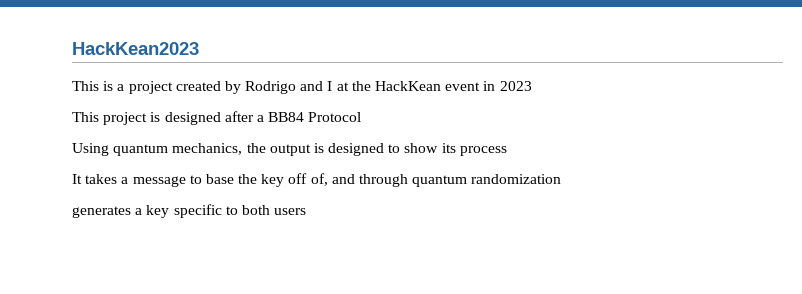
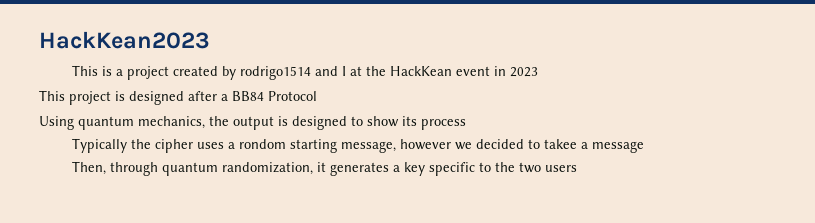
[245,81,297,94] Rodrigo -> [239,66,311,80] rodrigo1514
[72,173,562,187] It takes a message to base the key off of, and through quantum randomization // -> [71,138,644,153] [71,161,326,176] Typically the cipher uses a rondom starting message, however we decided to takee a message // Then, through quantum randomization, it
[241,205,270,215] both -> [494,162,541,173] the two

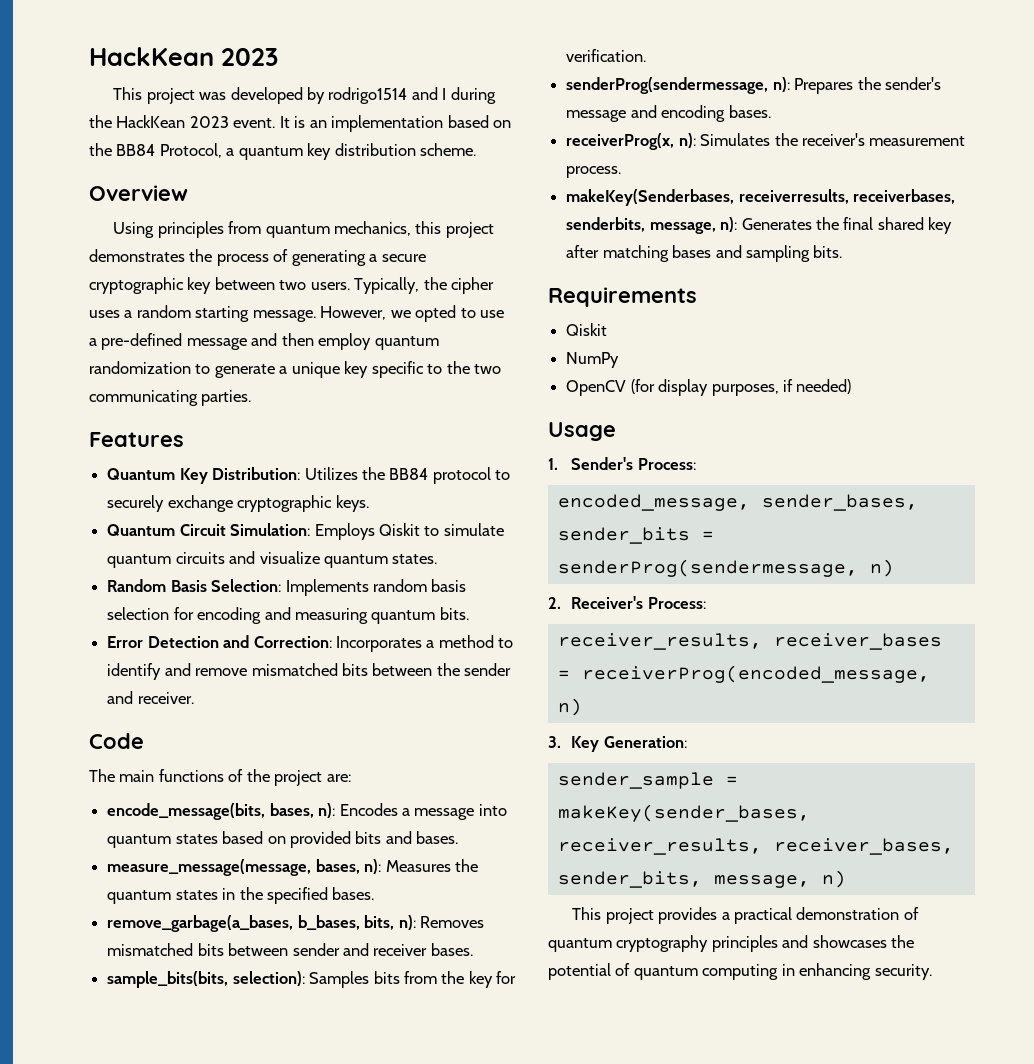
[39,31,210,49] [71,65,218,80] HackKean2023 // This is a project created -> [89,47,278,66] [113,87,303,104] HackKean 2023 // This project was developed
[349,66,362,76] at -> [450,87,496,104] during
[455,66,538,77] [39,90,317,105] [39,116,466,130] [71,138,644,153] [71,161,400,176] event in 2023 // This project is designed after a BB84 Protocol // Using quantum mechanics, the output is designed to show its process // Typically the cipher uses a rondom starting message, however we decided to takee a message // Then, through quantum randomization, it generates a -> [189,115,512,132] [89,143,477,160] [89,185,188,201] [113,221,494,238] [89,249,426,266] [89,277,495,294] [89,305,505,322] [89,333,439,350] [89,361,340,378] 2023 event. It is an implementation based on the BB84 Protocol, a quantum key distribution scheme. // Overview // Using principles from quantum mechanics, this project demonstrates the process of generating a secure cryptographic key between two users. Typically, the cipher uses a random starting message. However, we opted to use a pre-defined message and then employ quantum randomization to generate a unique
[544,165,577,172] users -> [89,390,252,406] [89,432,184,447] [107,467,511,484] [107,495,369,512] [107,523,504,540] [107,551,438,568] [107,579,467,596] [107,607,469,624] [107,635,514,652] [107,663,512,680] [107,691,194,704] [89,733,144,749] [89,769,351,786] [107,803,507,820] [107,831,459,848] [107,859,478,876] [107,887,375,904] [107,915,484,932] [107,943,473,956] [107,971,517,988] [566,49,647,62] [566,77,941,94] [566,105,771,122] [566,133,966,150] [566,166,622,178] [566,189,956,206] [566,217,953,234] [566,245,843,262] [548,287,697,307] [566,323,608,336] [566,352,620,368] [566,379,852,396] [548,422,616,441] [548,457,696,470] [557,494,918,511] [557,527,714,544] [557,559,894,577] [548,596,706,609] [557,633,942,650] [557,665,930,683] [557,698,582,716] [548,736,687,752] [557,772,738,789] [557,804,810,822] [557,838,954,855] [557,870,846,888] [572,907,919,924] [548,935,915,952] [548,963,932,980] communicating parties. // Features // Quantum Key Distribution: Utilizes the BB84 protocol to securely exchange cryptographic keys. // Quantum Circuit Simulation: Employs Qiskit to simulate quantum circuits and visualize quantum states. // Random Basis Selection: Implements random basis selection for encoding and measuring quantum bits. // Error Detection and Correction: Incorporates a method to identify and remove mismatched bits between the sender and receiver. // Code // The main functions of the project are: // encode_message(bits, bases, n): Encodes a message into quantum states based on provided bits and bases. // measure_message(message, bases, n): Measures the quantum states in the specified bases. // remove_garbage(a_bases, b_bases, bits, n): Removes mismatched bits between sender and receiver bases. // sample_bits(bits, selection): Samples bits from the key for verification. // senderProg(sendermessage, n): Prepares the sender's message and encoding bases. // receiverProg(x, n): Simulates the receiver's measurement process. // makeKey(Senderbases, receiverresults, receiverbases, senderbits, message, n): Generates the final shared key after matching bases and sampling bits. // Requirements // Qiskit // NumPy // OpenCV (for display purposes, if needed) // Usage // 1. Sender's Process: // encoded_message, sender_bases, sender_bits = senderProg(sendermessage, n) // 2. Receiver's Process: // receiver_results, receiver_bases = receiverProg(encoded_message, n) // 3. Key Generation: // sender_sample = makeKey(sender_bases, receiver_results, receiver_bases, sender_bits, message, n) // This project provides a practical demonstration of quantum cryptography principles and showcases the potential of quantum computing in enhancing security.

